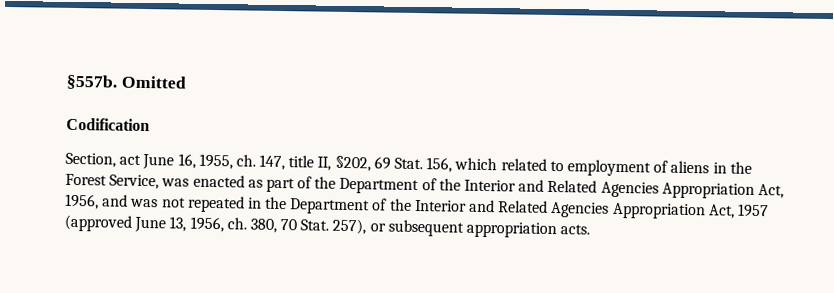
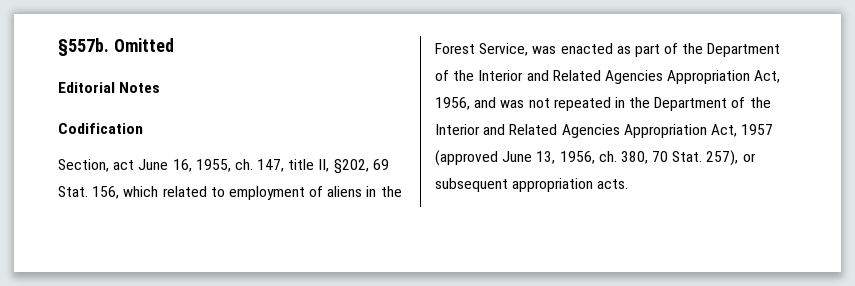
(186, 82) none -> [58,82,161,93] // Editorial Notes

